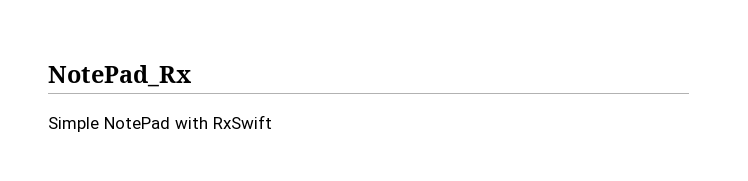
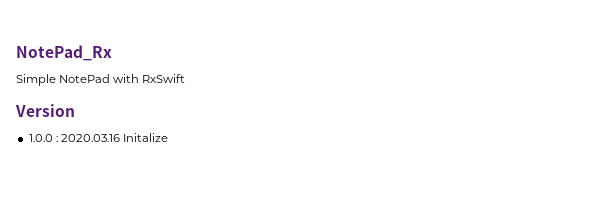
(272, 122) none -> [15,104,75,117] [28,133,168,142] // Version // 1.0.0 : 2020.03.16 Initalize

